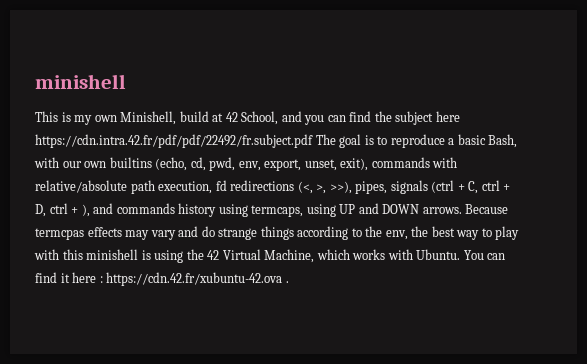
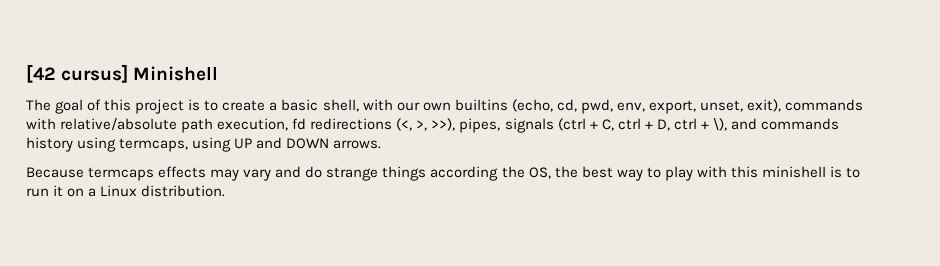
[35,74,126,89] [35,111,460,125] [35,134,445,148] minishell // This is my own Minishell, build at 42 School, and you can find the subject here https://cdn.intra.42.fr/pdf/pdf/22492/fr.subject.pdf The goal is to reproduce -> [26,64,219,83] [26,99,266,114] [42 cursus] Minishell // The goal of this project is to create
[488,134,518,148] Bash, -> [322,99,359,112] shell,
[81,204,90,217] ), -> [712,118,727,131] \),
[465,204,509,214] [35,228,84,240] Because termcpas -> [26,167,155,181] // Because termcaps
[351,226,408,240] to the env, -> [501,166,551,179] the OS,
[154,249,506,263] [35,272,289,286] using the 42 Virtual Machine, which works with Ubuntu. You can find it here : https://cdn.42.fr/xubuntu-42.ova . -> [846,167,861,178] [26,185,226,197] to run it on a Linux distribution.

